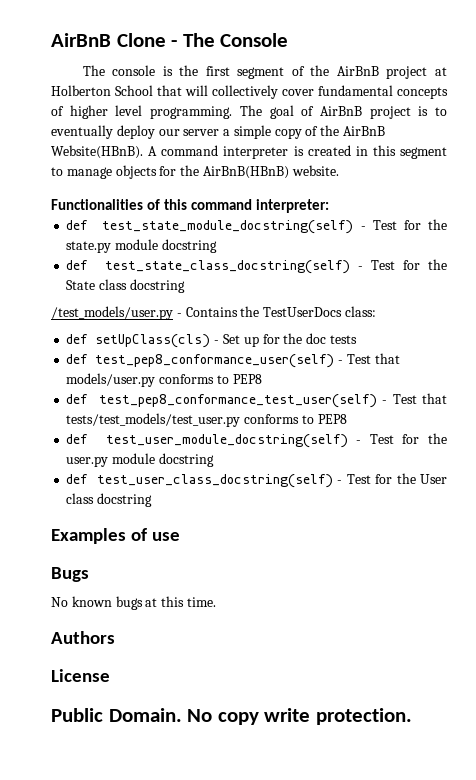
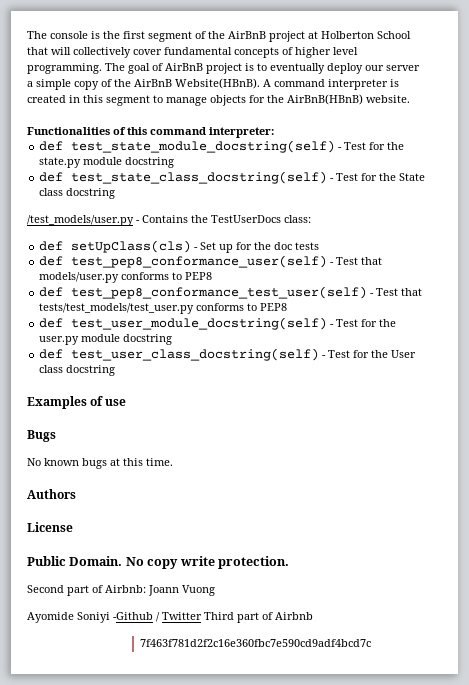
[51,33,289,47] AirBnB Clone - The Console // -> (27, 35) none
(412, 716) none -> [27,585,215,596] [27,612,313,623] [139,639,371,647] // Second part of Airbnb: Joann Vuong // Ayomide Soniyi -Github / Twitter Third part of Airbnb // 7f463f781d2f2c16e360fbc7e590cd9adf4bcd7c

